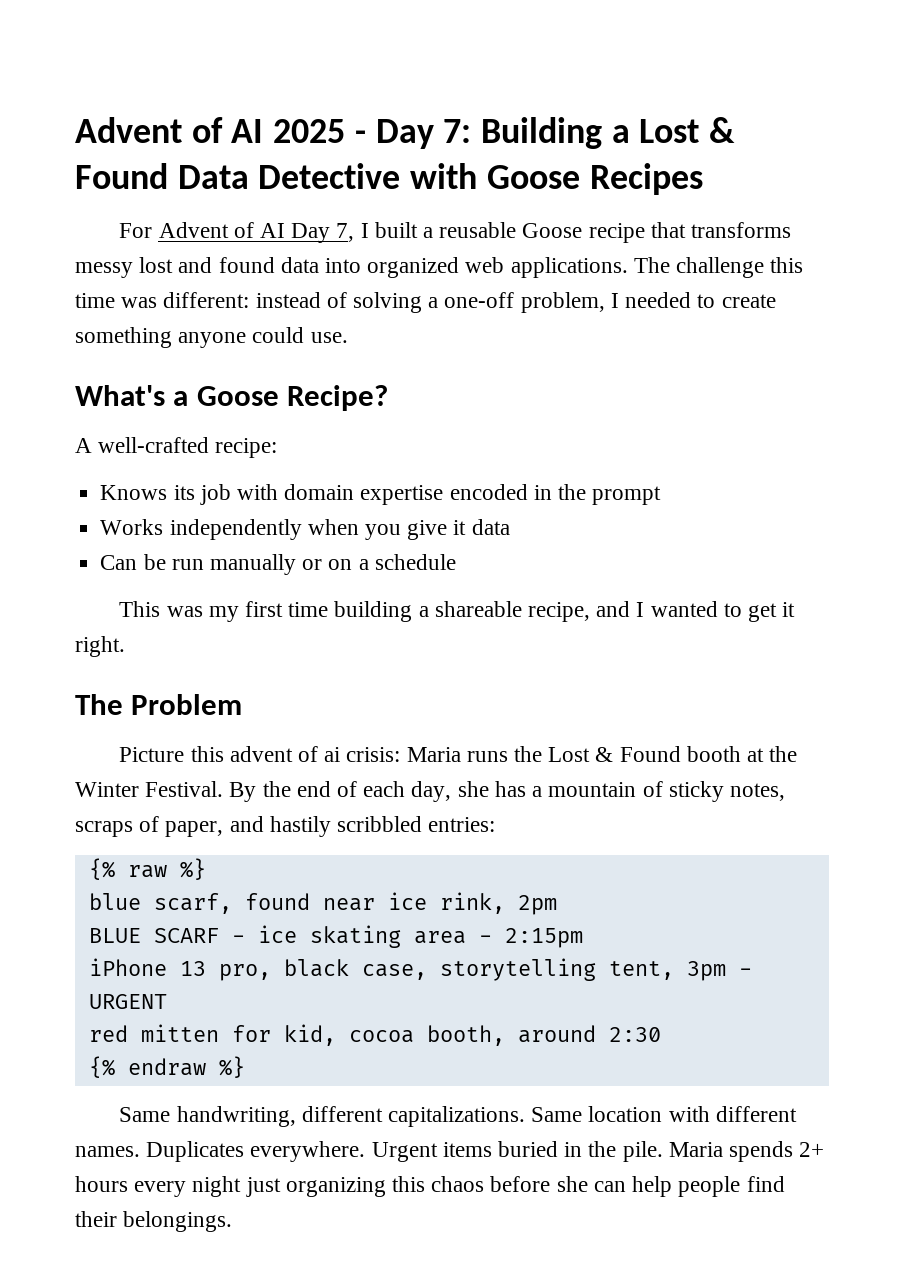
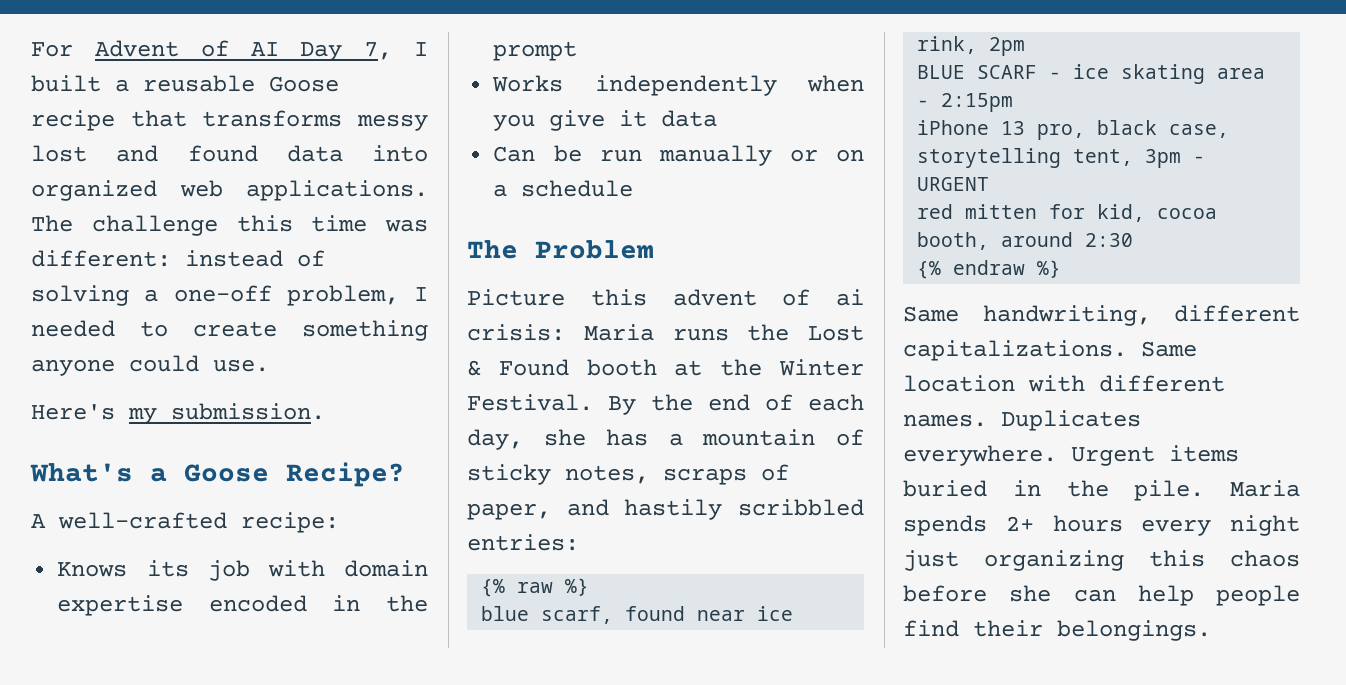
[75,117,736,149] [75,163,703,195] Advent of AI 2025 - Day 7: Building a Lost & Found Data Detective with Goose Recipes // -> (31, 49) none
(348, 337) none -> [31,403,325,424] // Here's my submission.
[119,601,796,622] [75,636,125,657] // This was my first time building a shareable recipe, and I wanted to get it right. -> (634, 188) none

